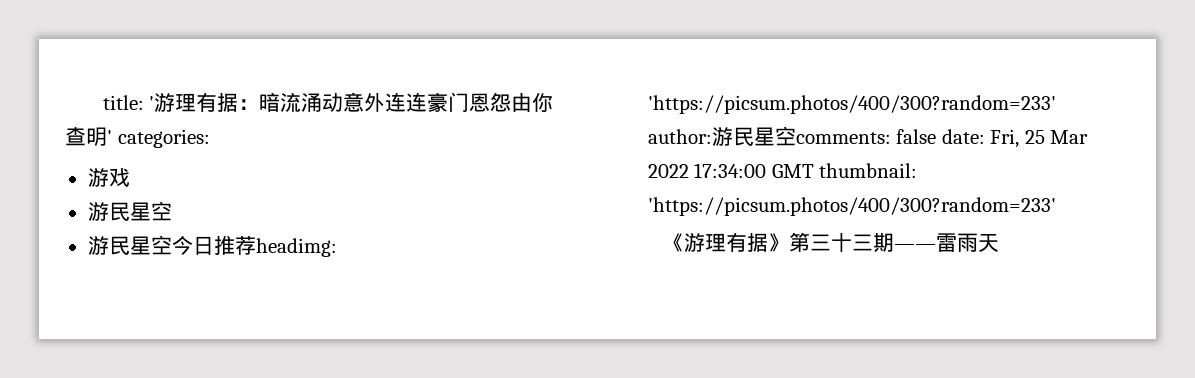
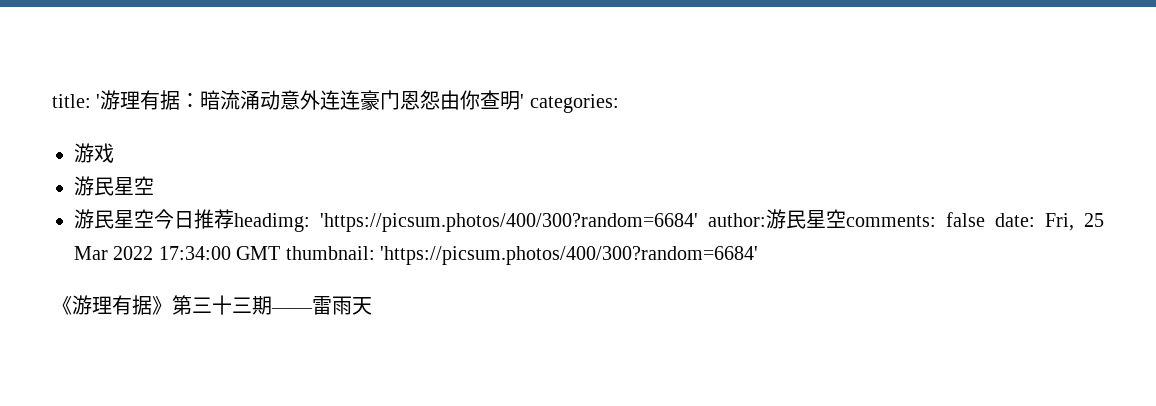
[647,95,1056,114] 'https://picsum.photos/400/300?random=233' -> [320,213,698,232] 'https://picsum.photos/400/300?random=6684'
[647,197,1056,216] 'https://picsum.photos/400/300?random=233' -> [380,246,758,265] 'https://picsum.photos/400/300?random=6684'

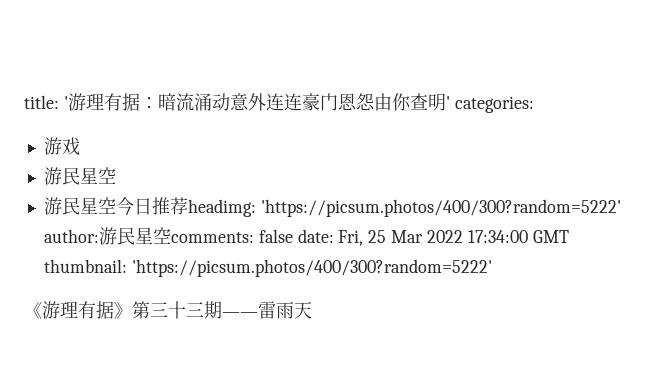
[320,213,698,232] 'https://picsum.photos/400/300?random=6684' -> [260,199,621,217] 'https://picsum.photos/400/300?random=5222'
[380,246,758,265] 'https://picsum.photos/400/300?random=6684' -> [131,259,492,277] 'https://picsum.photos/400/300?random=5222'

